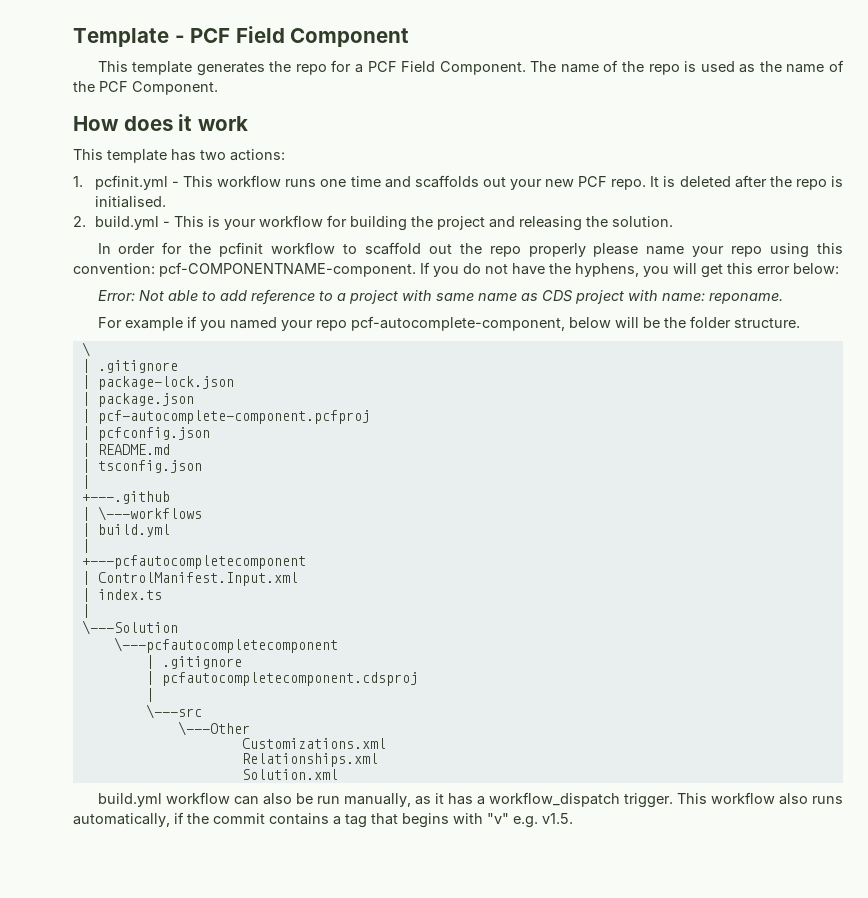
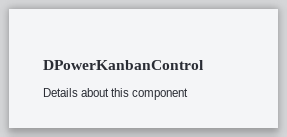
[73,26,410,47] [97,60,844,76] [73,81,218,95] [73,114,248,131] [73,149,285,163] [73,175,844,190] [94,196,166,208] [73,215,673,231] [97,242,843,258] [73,262,839,278] [97,289,783,305] [97,316,800,331] [81,342,90,357] [81,359,178,373] [81,375,234,390] [81,392,194,407] [81,409,370,424] [81,426,210,441] [81,443,170,457] [81,459,202,473] [81,475,90,489] [81,491,170,504] [81,506,202,521] [81,523,170,537] [81,539,90,553] [81,555,306,569] [81,571,298,586] [81,588,162,602] [81,604,90,618] [81,620,178,635] [113,637,338,653] [145,655,242,669] [145,671,418,686] [145,688,154,702] [145,704,202,719] [177,721,250,736] [241,738,386,749] [241,753,378,767] [241,769,338,780] [97,792,844,808] [73,812,573,828] Template - PCF Field Component // This template generates the repo for a PCF Field Component. The name of the repo is used as the name of the PCF Component. // How does it work // This template has two actions: // 1. pcfinit.yml - This workflow runs one time and scaffolds out your new PCF repo. It is deleted after the repo is initialised. // 2. build.yml - This is your workflow for building the project and releasing the solution. // In order for the pcfinit workflow to scaffold out the repo properly please name your repo using this convention: pcf-COMPONENTNAME-component. If you do not have the hyphens, you will get this error below: // Error: Not able to add reference to a project with same name as CDS project with name: reponame. // For example if you named your repo pcf-autocomplete-component, below will be the folder structure. // \ // | .gitignore // | package-lock.json // | package.json // | pcf-autocomplete-component.pcfproj // | pcfconfig.json // | README.md // | tsconfig.json // | // +---.github // | \---workflows // | build.yml // | // +---pcfautocompletecomponent // | ControlManifest.Input.xml // | index.ts // | // \---Solution // \---pcfautocompletecomponent // | .gitignore // | pcfautocompletecomponent.cdsproj // | // \---src // \---Other // Customizations.xml // Relationships.xml // Solution.xml // build.yml workflow can also be run manually, as it has a workflow_dispatch trigger. This workflow also runs automatically, if the commit contains a tag that begins with "v" e.g. v1.5. -> [43,60,204,70] [43,88,189,100] DPowerKanbanControl // Details about this component

